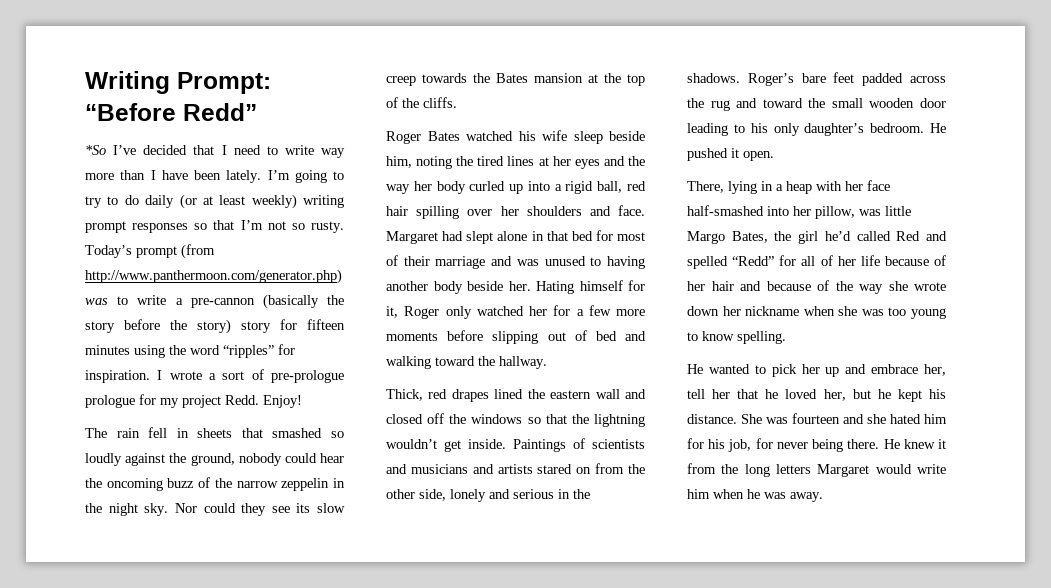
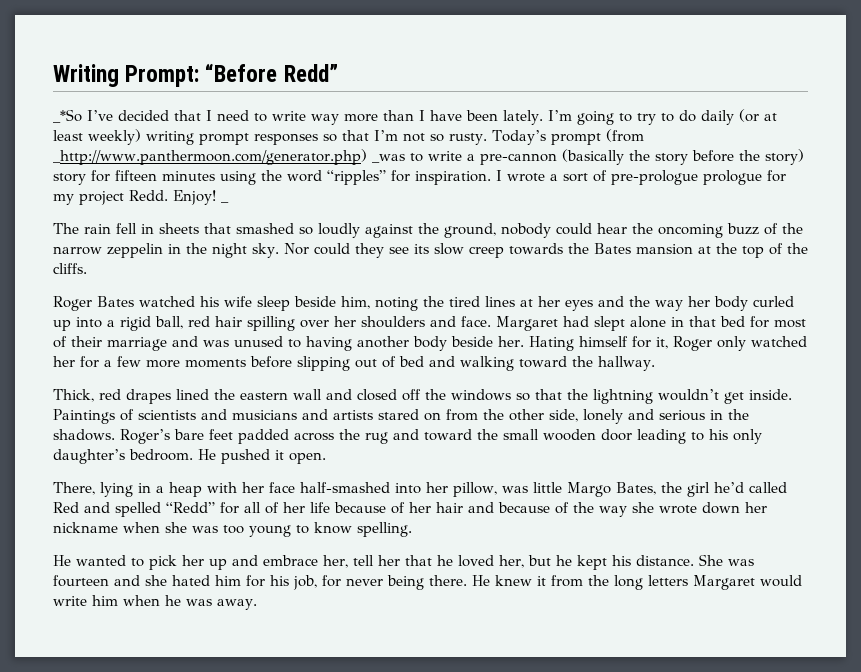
[85,145,106,155] *So -> [53,109,82,123] _*So
[85,269,342,284] [85,298,108,305] http://www.panthermoon.com/generator.php) was -> [53,149,405,165] _http://www.panthermoon.com/generator.php) _was
(302, 401) none -> [221,201,229,203] _

